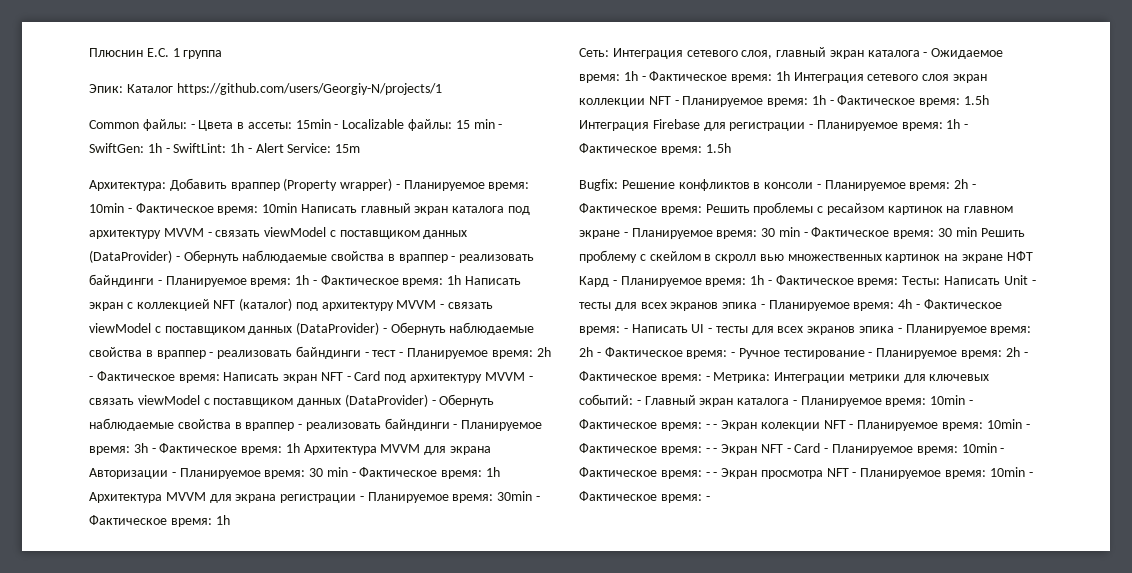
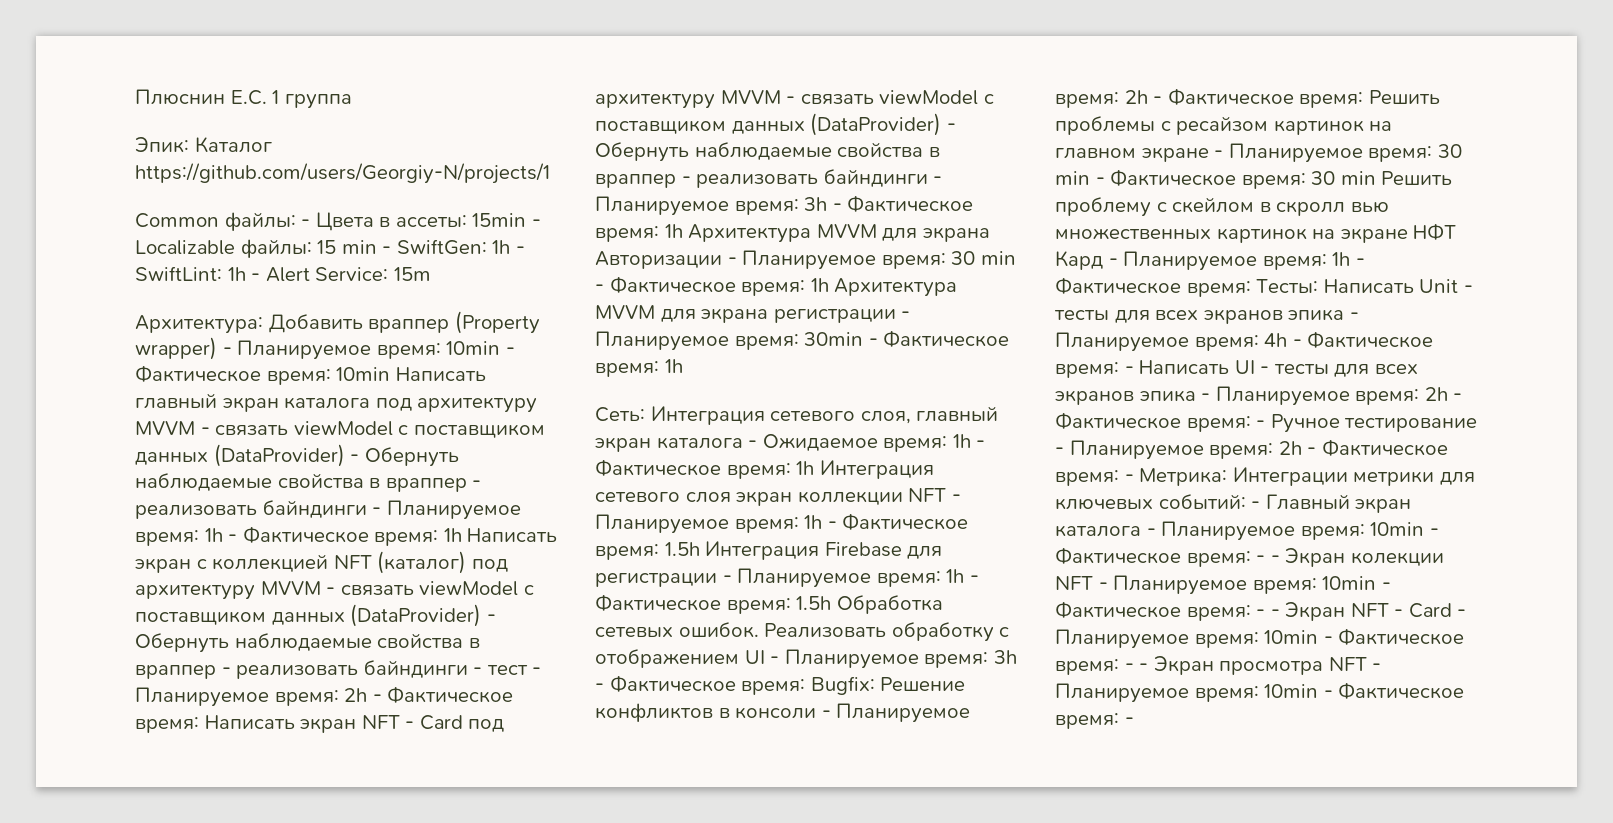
(731, 148) // -> [836,595,943,614] [595,622,1010,642] [595,649,1017,669] [595,676,806,695] Обработка сетевых ошибок. Реализовать обработку с отображением UI - Планируемое время: 3h - Фактическое время:

